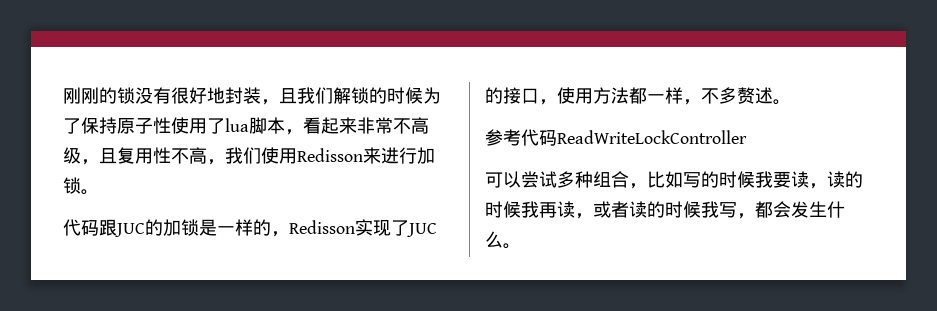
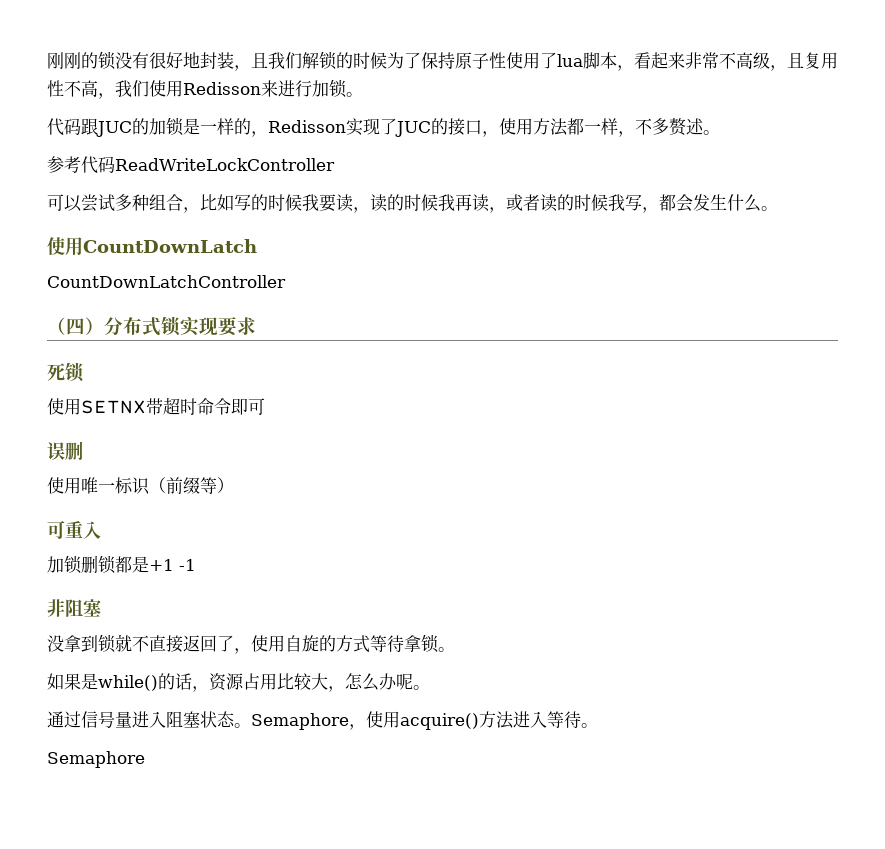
(521, 246) none -> [47,237,257,256] [47,275,286,288] [47,316,256,336] [47,362,84,382] [47,397,265,415] [47,441,83,461] [47,477,234,495] [47,520,101,539] [47,555,196,574] [47,599,101,617] [47,634,455,654] [47,673,430,692] [47,711,598,730] [47,751,145,768] // 使用CountDownLatch // CountDownLatchController // （四）分布式锁实现要求 // 死锁 // 使用SETNX带超时命令即可 // 误删 // 使用唯一标识（前缀等） // 可重入 // 加锁删锁都是+1 -1 // 非阻塞 // 没拿到锁就不直接返回了，使用自旋的方式等待拿锁。 // 如果是while()的话，资源占用比较大，怎么办呢。 // 通过信号量进入阻塞状态。Semaphore，使用acquire()方法进入等待。 // Semaphore

